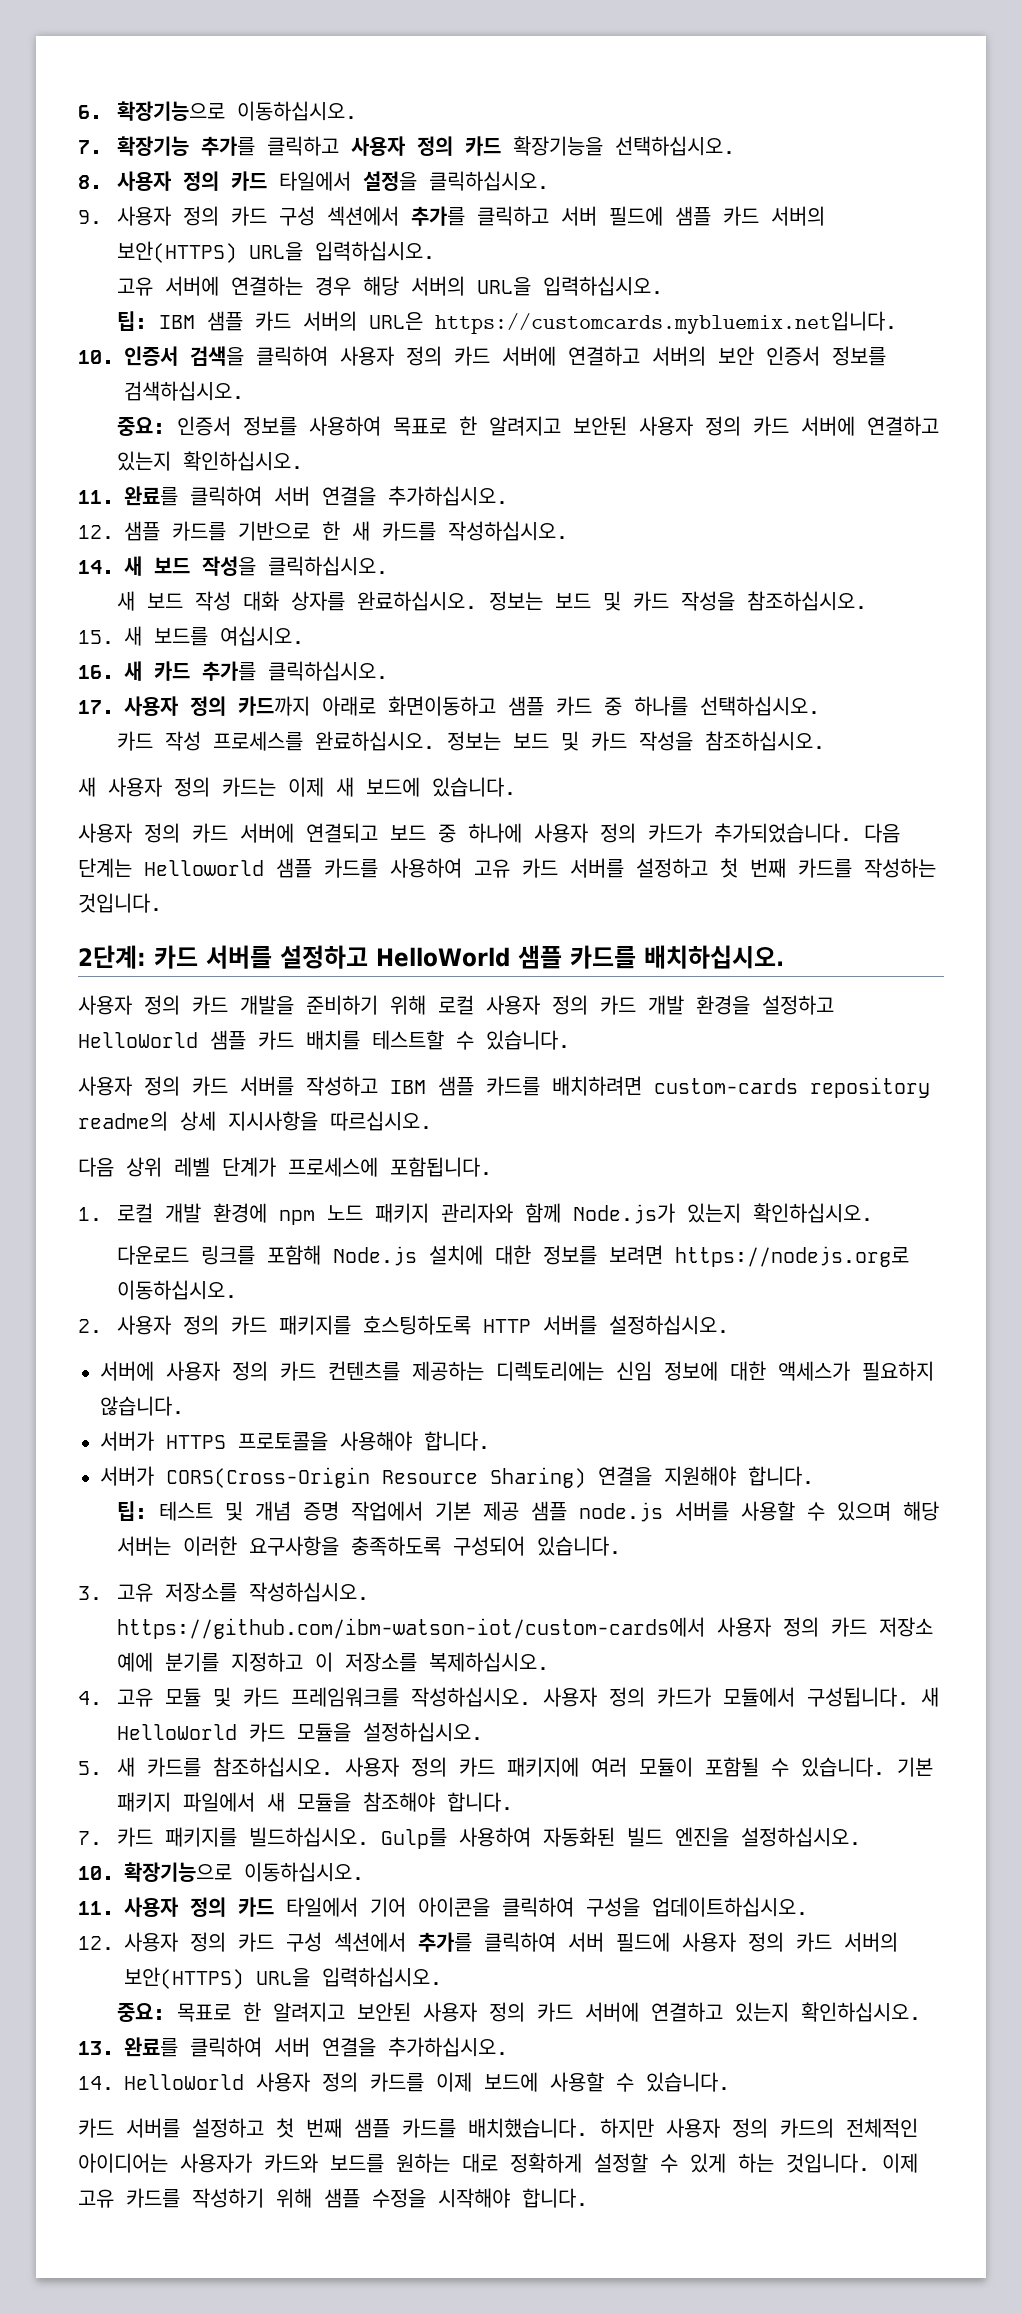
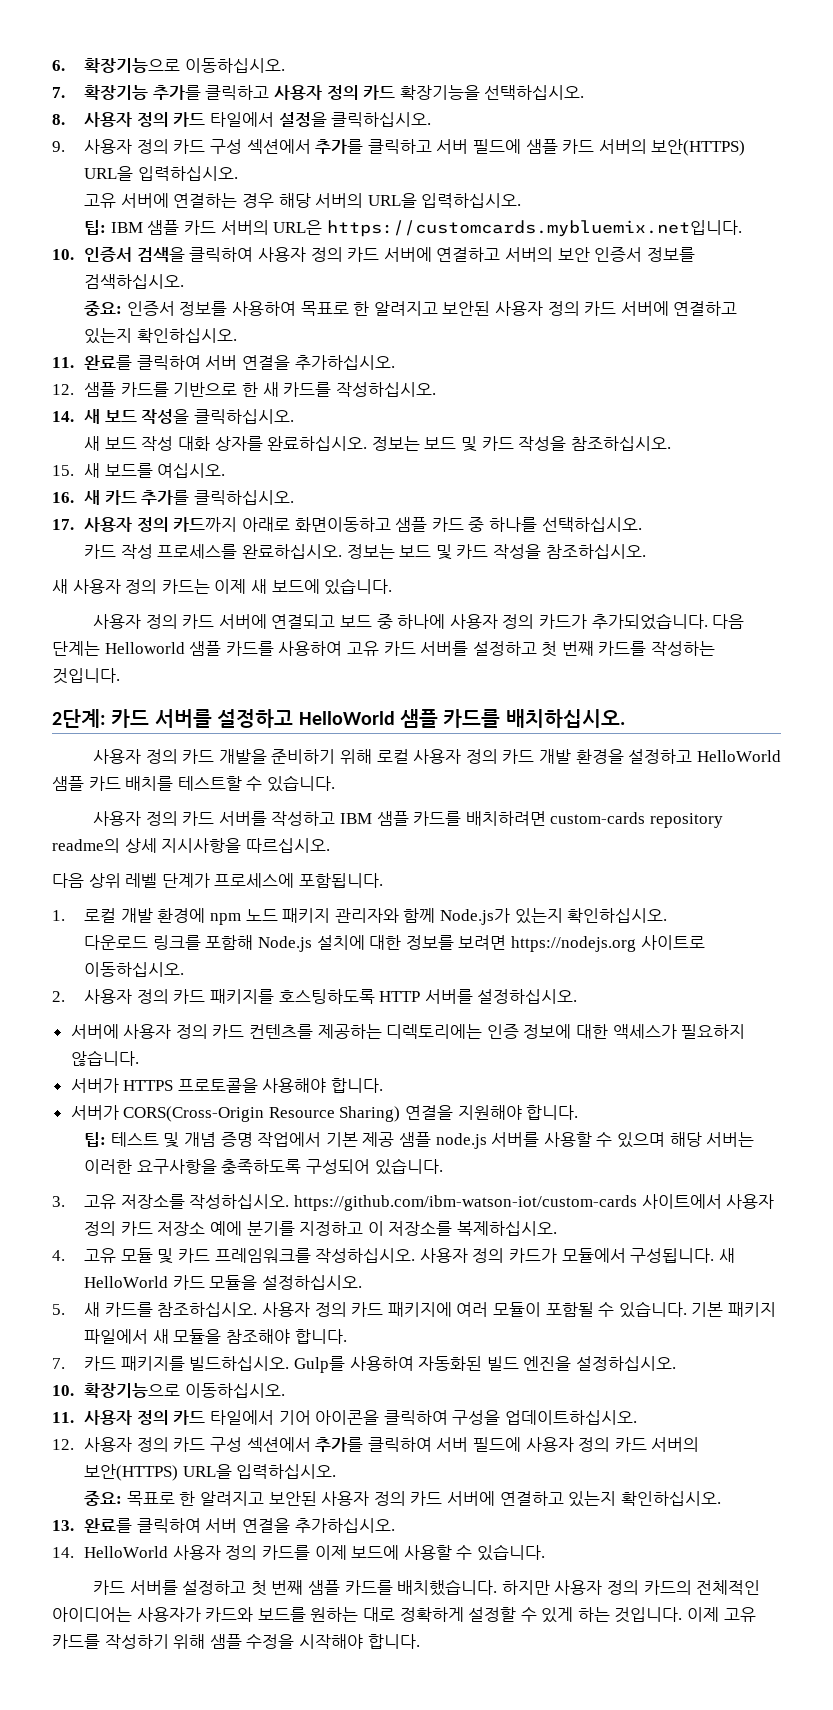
[674,1246,909,1267] https://nodejs.org로 -> [510,935,705,952] https://nodejs.org 사이트로
[616,1361,652,1381] 신임 -> [486,1024,519,1039] 인증
[116,1617,705,1639] https://github.com/ibm-watson-iot/custom-cards에서 -> [294,1194,722,1211] https://github.com/ibm-watson-iot/custom-cards 사이트에서

